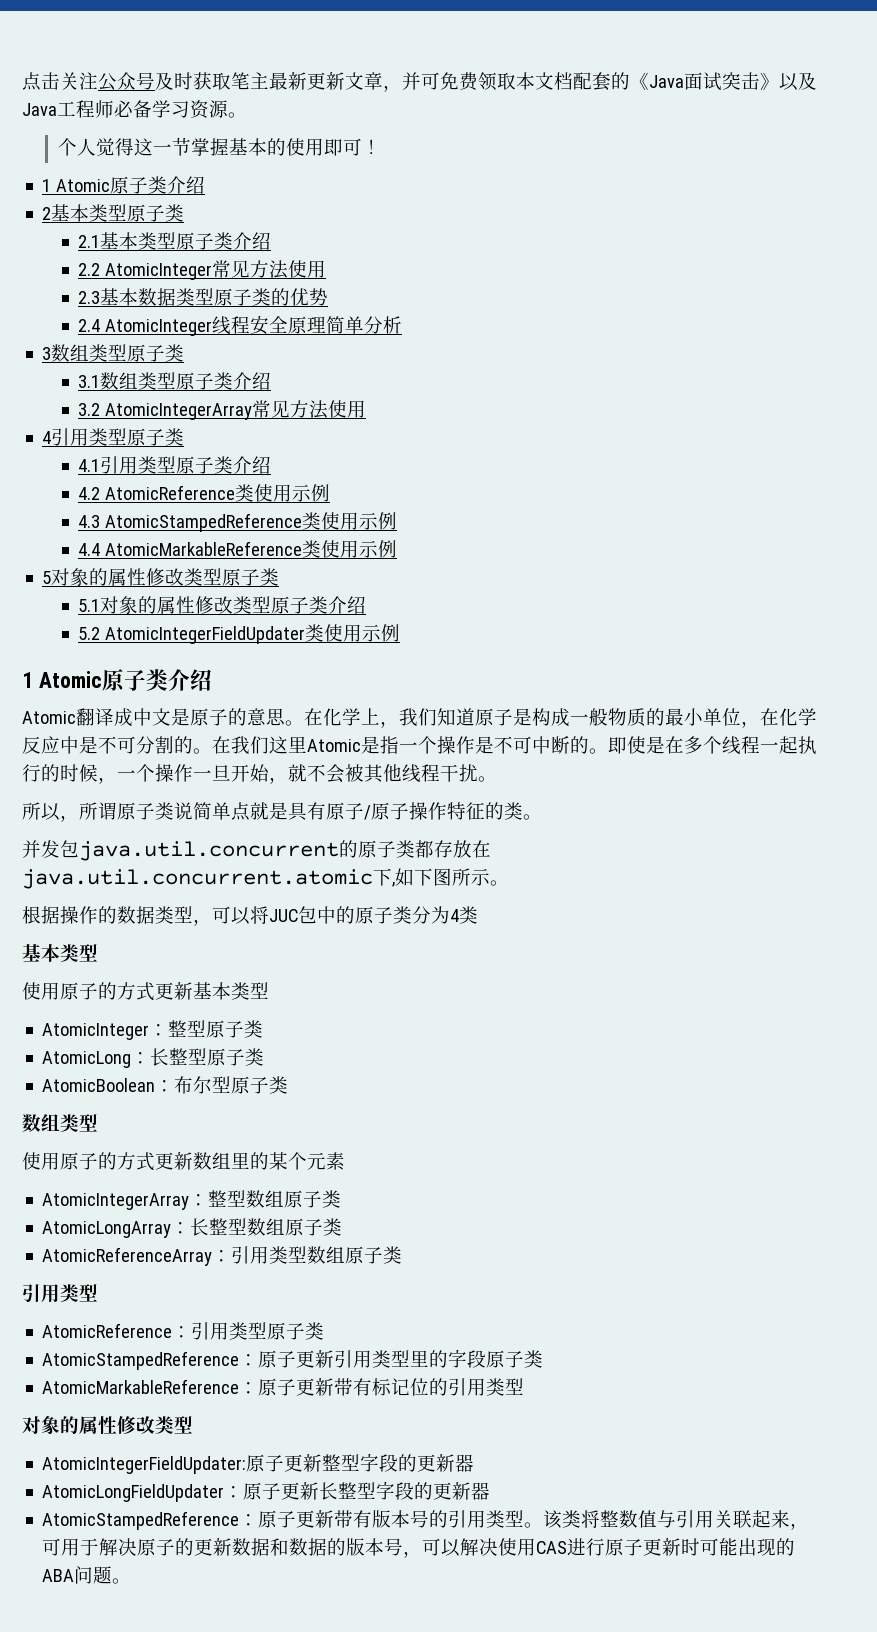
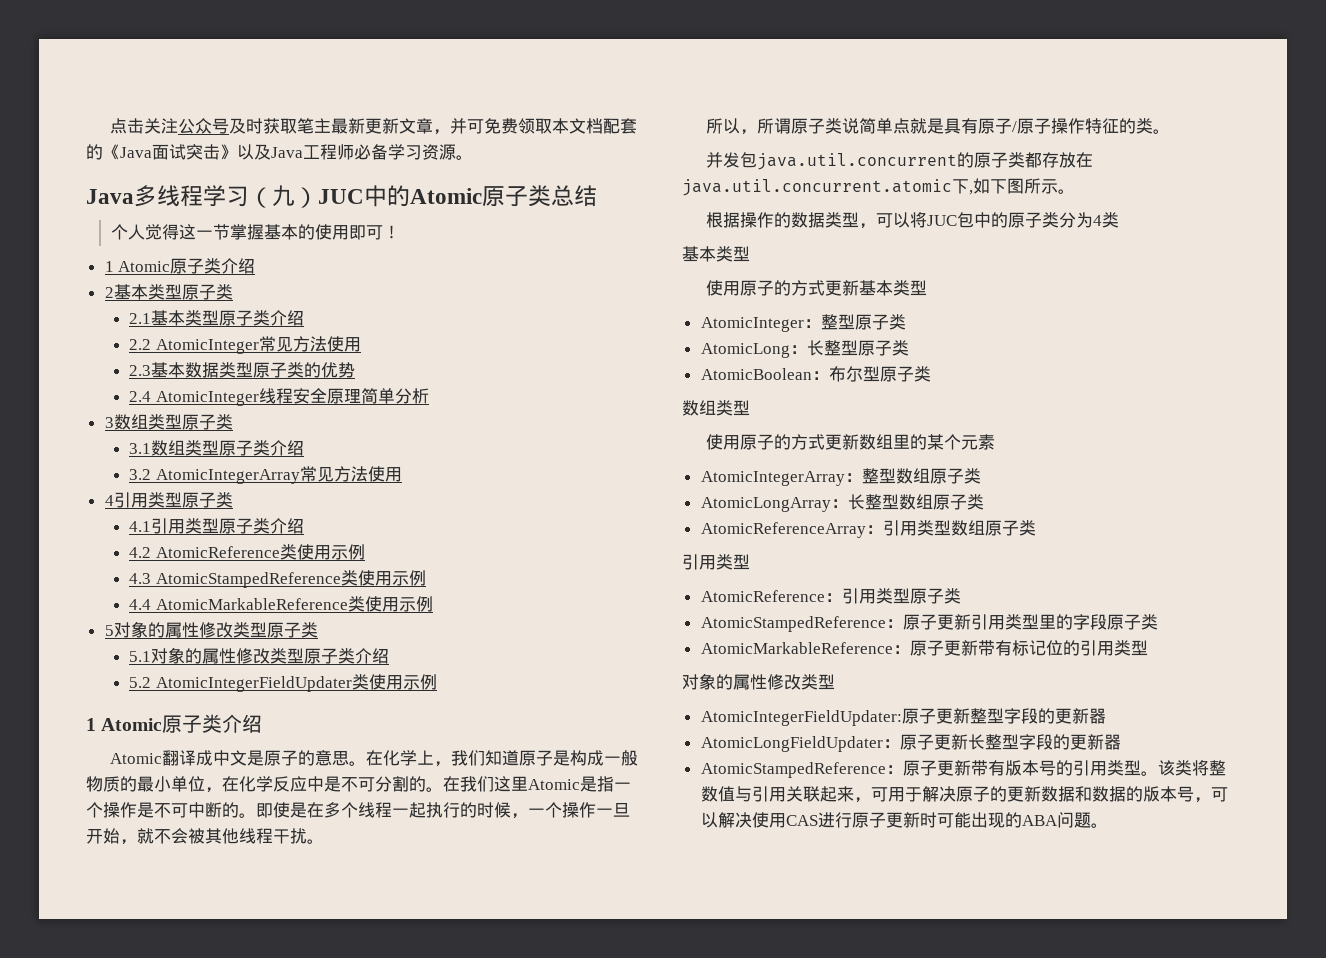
(247, 115) none -> [86,185,597,208] // Java多线程学习（九）JUC中的Atomic原子类总结

